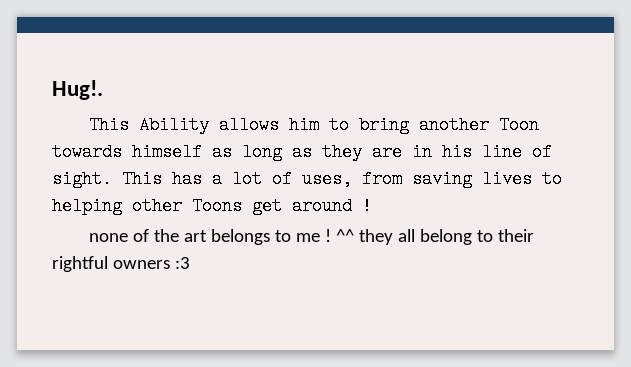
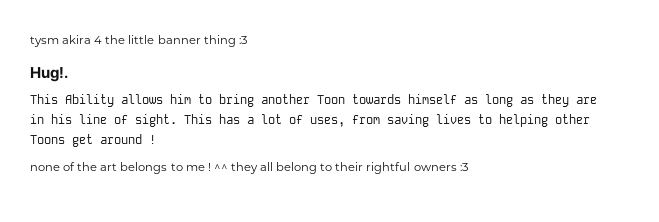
(52, 90) none -> [30,35,247,47] tysm akira 4 the little banner thing :3 //

